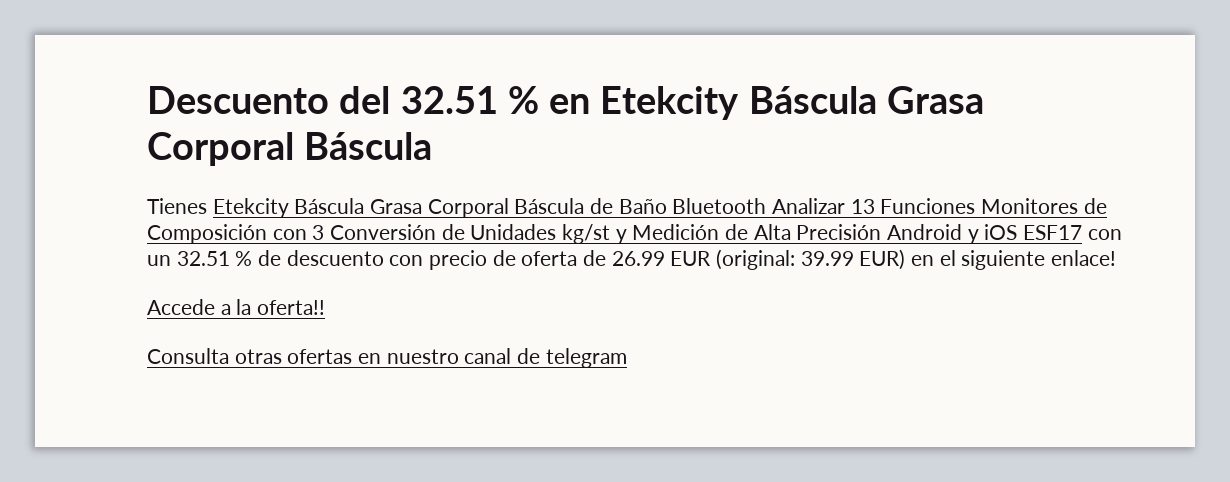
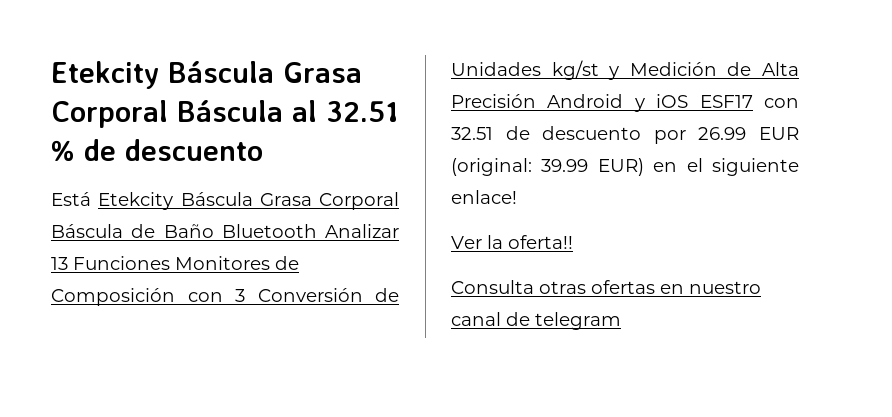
[147,86,984,120] [147,132,433,166] [147,198,207,214] Descuento del 32.51 % en Etekcity Báscula Grasa Corporal Báscula // Tienes -> [51,61,362,89] [51,100,399,128] [51,139,263,161] [51,192,91,206] Etekcity Báscula Grasa Corporal Báscula al 32.51 % de descuento // Está
[147,250,607,270] un 32.51 % de descuento con precio de oferta de -> [451,126,686,144] 32.51 de descuento por
[147,299,231,315] Accede a -> [451,236,482,249] Ver

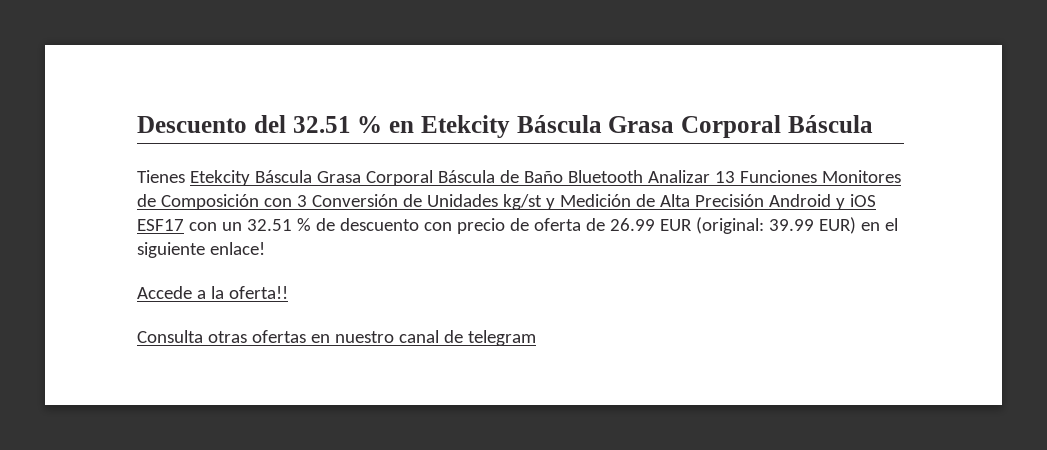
[51,61,362,89] [51,100,399,128] [51,139,263,161] [51,192,91,206] Etekcity Báscula Grasa Corporal Báscula al 32.51 % de descuento // Está -> [137,115,873,138] [137,170,185,183] Descuento del 32.51 % en Etekcity Báscula Grasa Corporal Báscula // Tienes
[451,126,686,144] 32.51 de descuento por -> [221,218,605,234] un 32.51 % de descuento con precio de oferta de
[451,236,482,249] Ver -> [137,286,206,299] Accede a

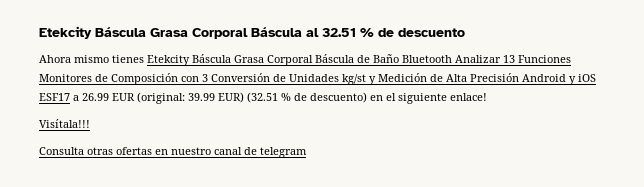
[137,115,873,138] [137,170,185,183] Descuento del 32.51 % en Etekcity Báscula Grasa Corporal Báscula // Tienes -> [39,26,465,39] [39,55,144,63] Etekcity Báscula Grasa Corporal Báscula al 32.51 % de descuento // Ahora mismo tienes
[188,218,605,234] con un 32.51 % de descuento con precio de oferta de -> [73,95,79,101] a
(856, 225) none -> [247,92,367,103] (32.51 % de descuento)
[137,286,288,299] Accede a la oferta!! -> [39,119,90,128] Visítala!!!

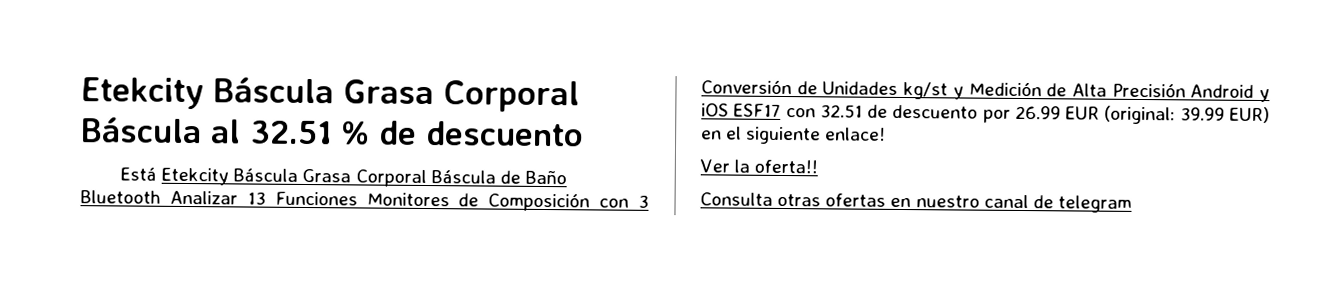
[39,55,144,63] Ahora mismo tienes -> [119,167,157,181] Está
[73,95,79,101] a -> [785,104,1011,123] con 32.51 de descuento por
[247,92,367,103] (32.51 % de descuento) -> (1270, 115) none
[39,119,90,128] Visítala!!! -> [700,159,819,174] Ver la oferta!!

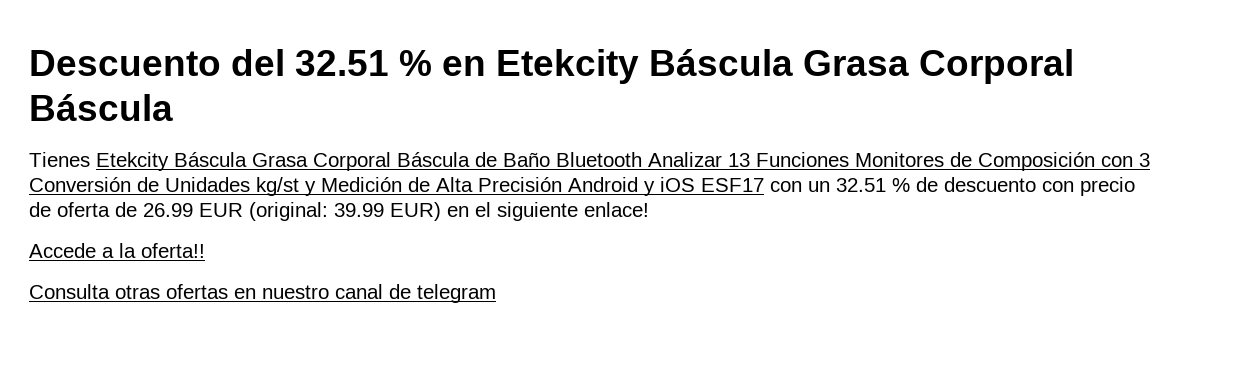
[81,77,580,113] [81,117,584,147] [119,167,157,181] Etekcity Báscula Grasa Corporal Báscula al 32.51 % de descuento // Está -> [29,49,1074,84] [29,94,173,121] [29,152,90,167] Descuento del 32.51 % en Etekcity Báscula Grasa Corporal Báscula // Tienes
[819,104,1011,123] 32.51 de descuento por -> [808,177,1135,196] [29,202,137,217] un 32.51 % de descuento con precio de oferta de
[700,159,730,173] Ver -> [29,243,114,258] Accede a

